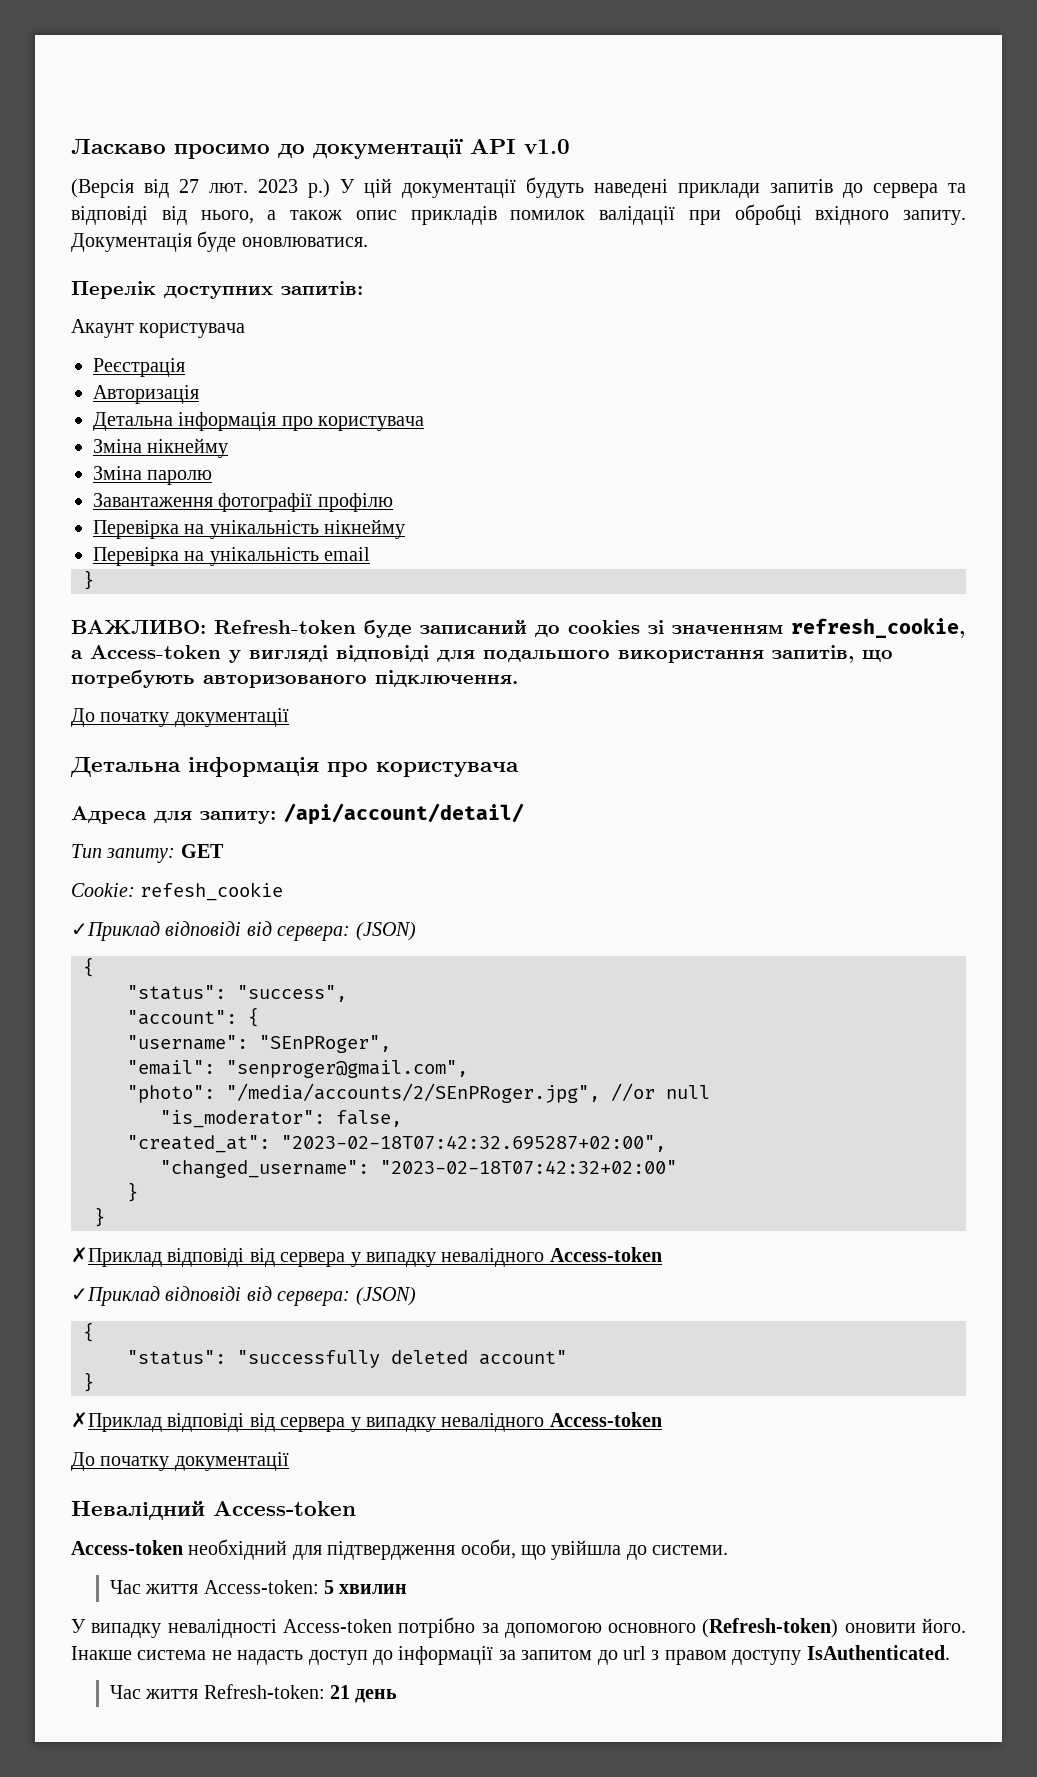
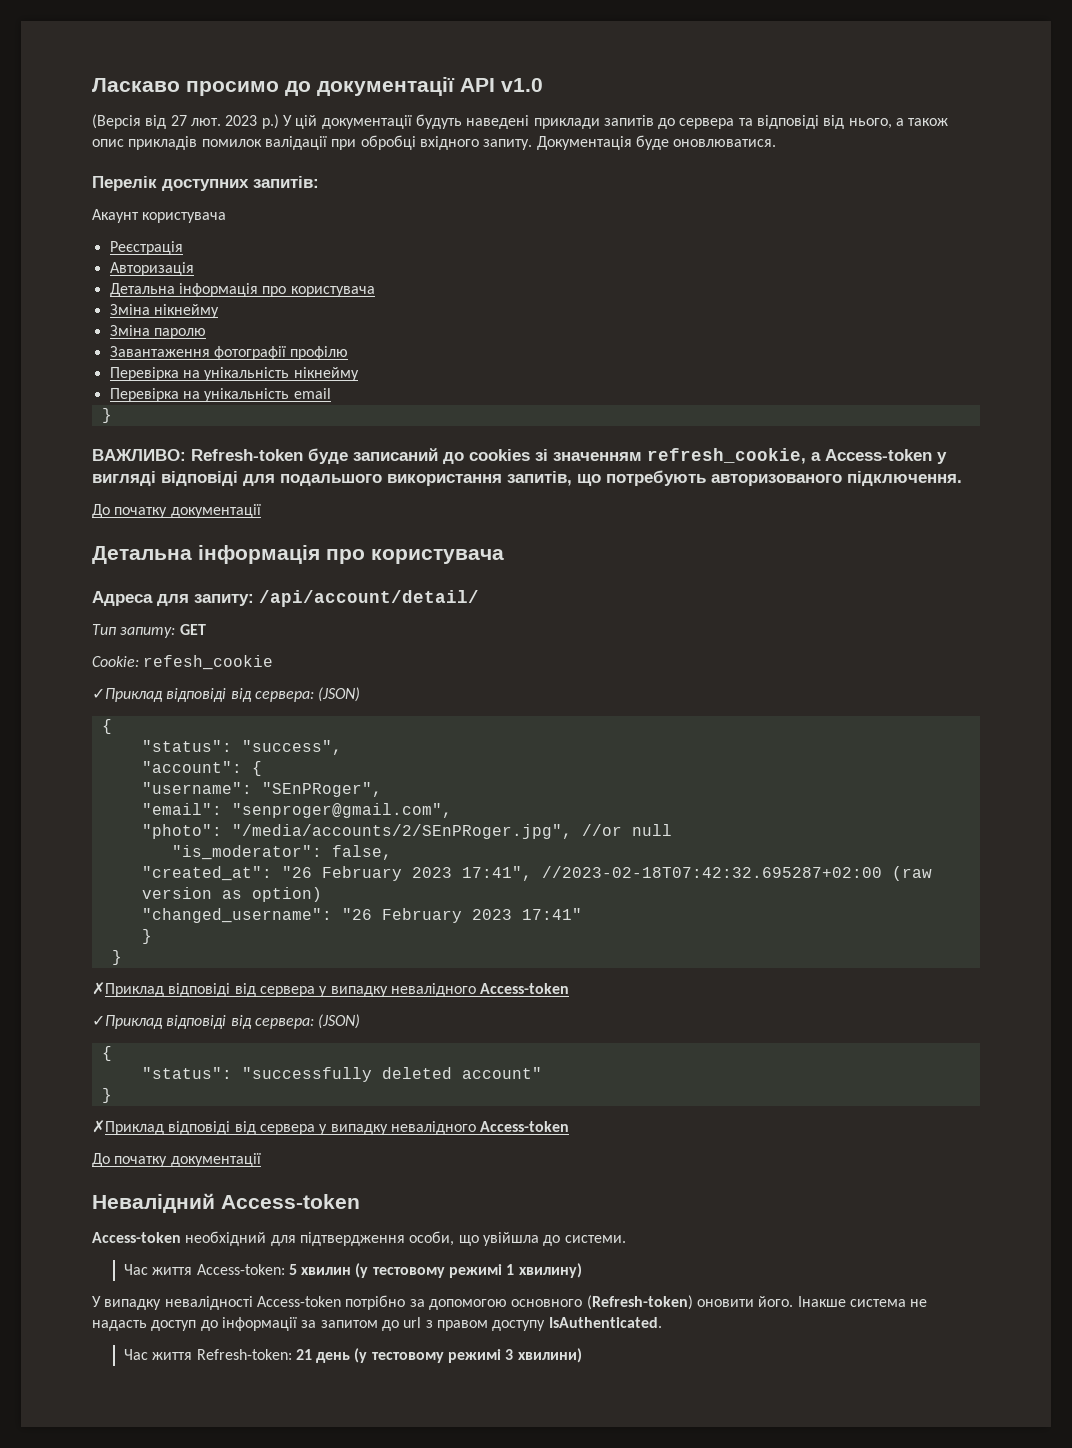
[281,1135,666,1152] [160,1160,677,1178] "2023-02-18T07:42:32.695287+02:00", // "changed_username": "2023-02-18T07:42:32+02:00" -> [281,866,932,881] [141,887,322,902] [141,908,582,923] "26 February 2023 17:41", //2023-02-18T07:42:32.695287+02:00 (raw version as option) // "changed_username": "26 February 2023 17:41"
(408, 1589) none -> [355,1263,582,1278] (у тестовому режимi 1 хвилину)
(398, 1696) none -> [354,1348,582,1363] (у тестовому режимi 3 хвилини)

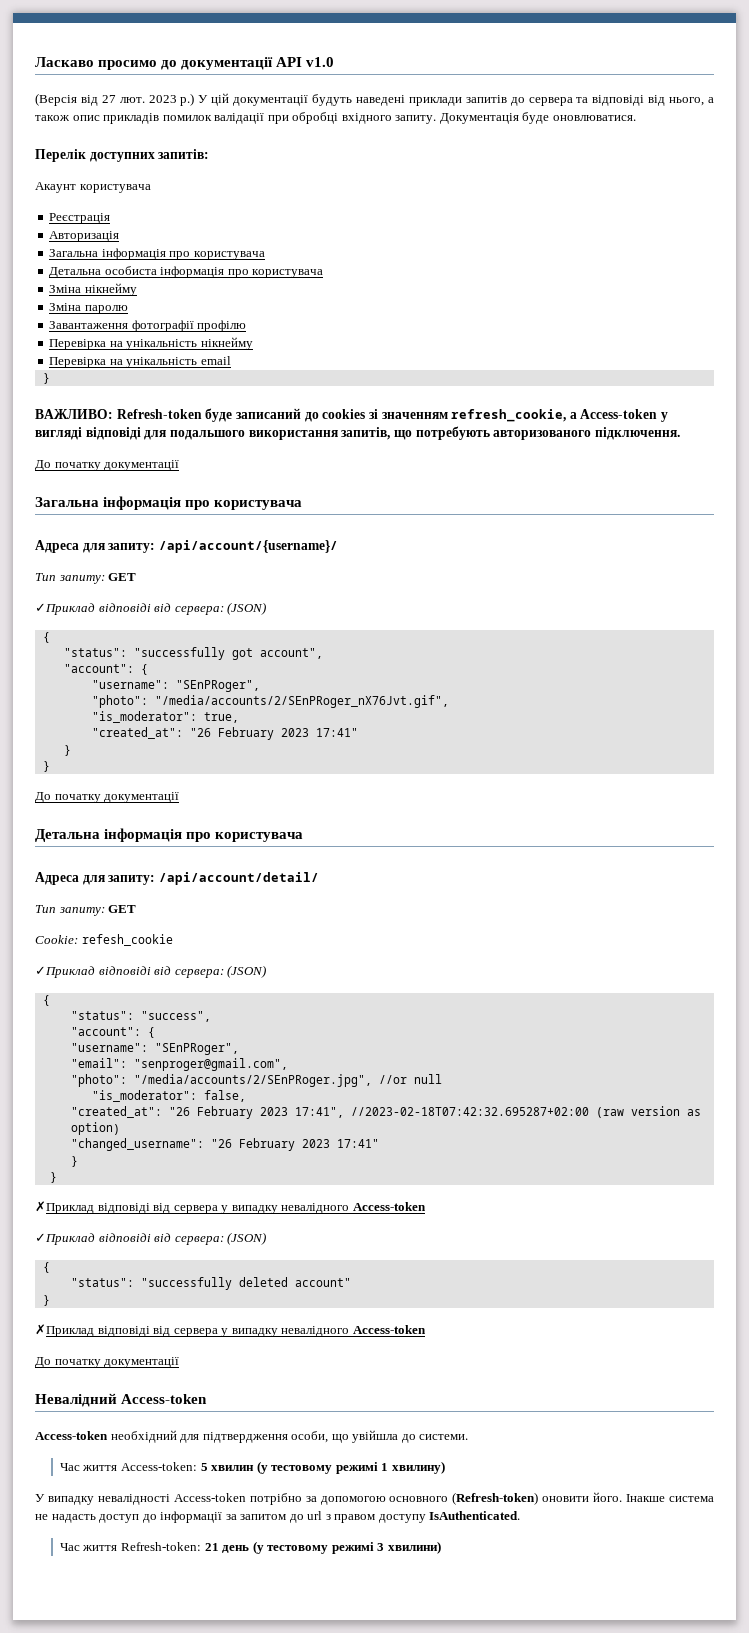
[109,283,175,297] // Детальна -> [49,248,265,260] [49,266,157,278] // Загальна інформація про користувача // Детальна особиста
(261, 511) none -> [35,496,303,510] [35,540,338,553] [35,573,137,584] [35,602,267,615] [42,632,50,643] [63,647,323,660] [63,664,148,675] [91,680,260,692] [91,695,449,708] [91,711,239,723] [91,727,358,740] [63,745,71,756] [42,761,50,772] [35,792,180,803] // Загальна інформація про користувача // Адреса для запиту: /api/account/{username}/ // Тип запиту: GET // ✓Приклад вiдповiдi вiд сервера: (JSON) // { // "status": "successfully got account", // "account": { // "username": "SEnPRoger", // "photo": "/media/accounts/2/SEnPRoger_nX76Jvt.gif", // "is_moderator": true, // "created_at": "26 February 2023 17:41" // } // } // До початку документації

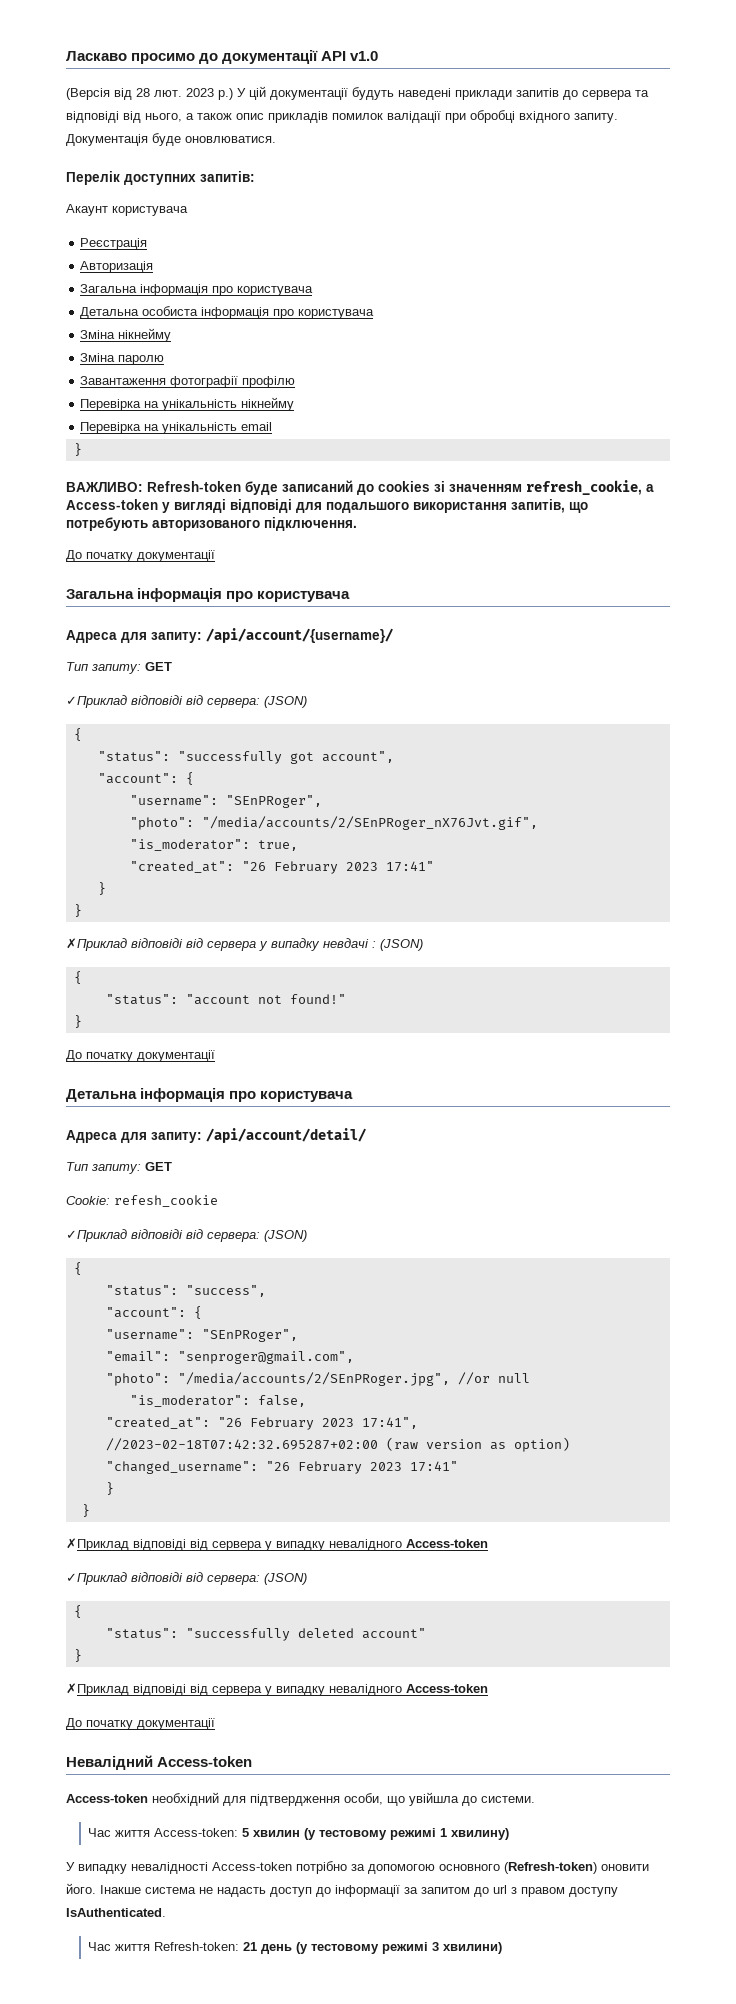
[101,95,116,103] 27 -> [136,88,150,97] 28
(50, 766) none -> [66,938,423,951] [73,971,82,984] [105,994,346,1005] [73,1015,82,1028] // ✗Приклад вiдповiдi вiд сервера у випадку невдачi : (JSON) // { // "status": "account not found!" // }

